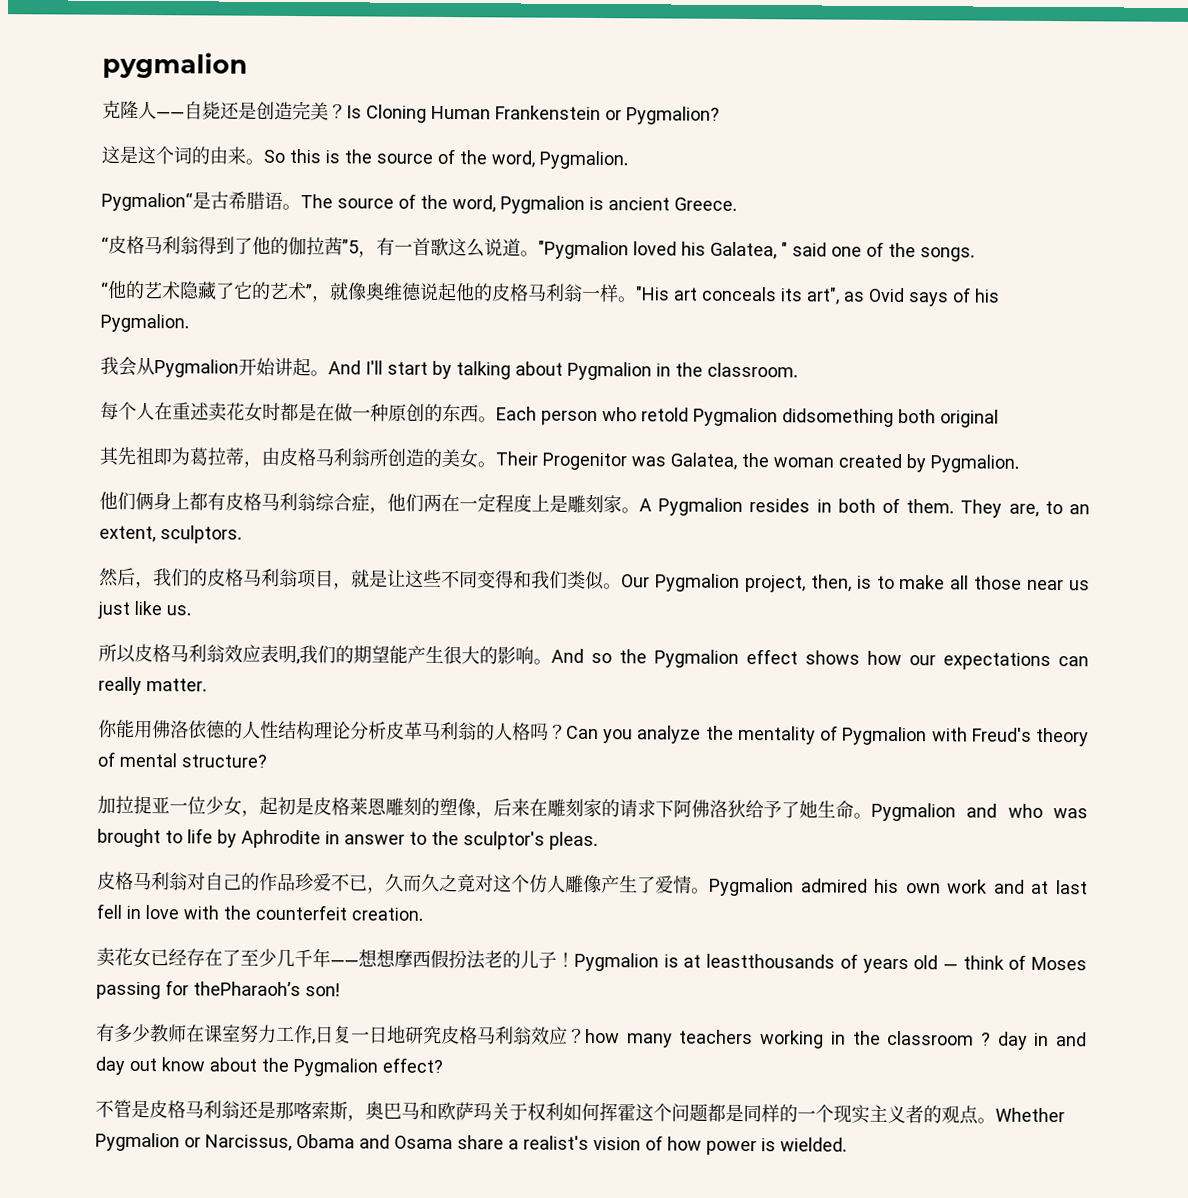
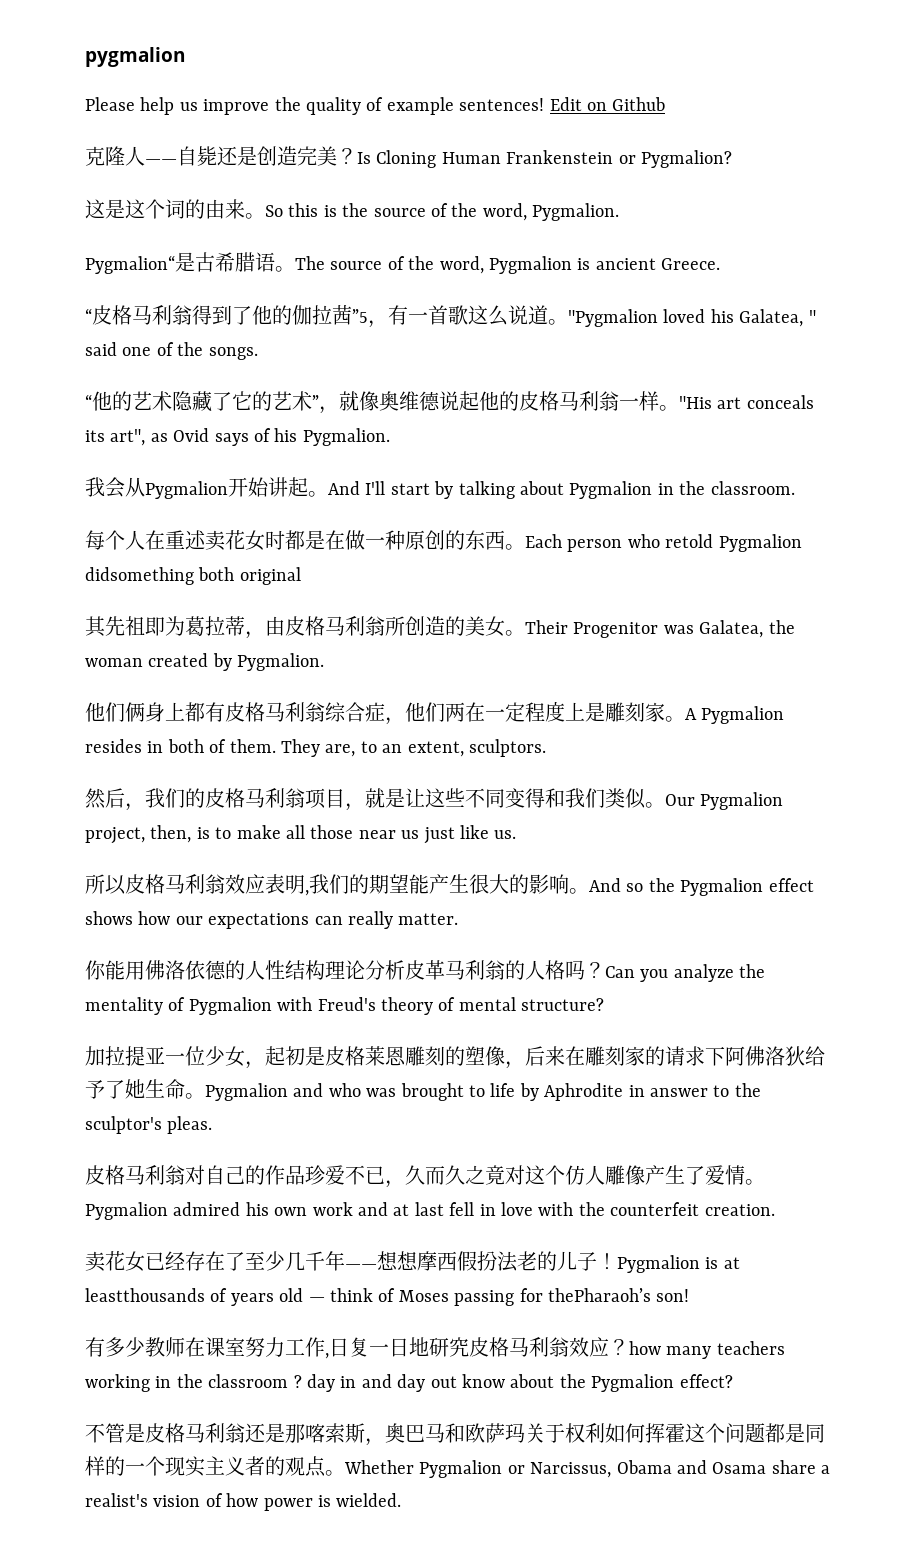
(248, 65) none -> [85,97,666,115] // Please help us improve the quality of example sentences! Edit on Github

